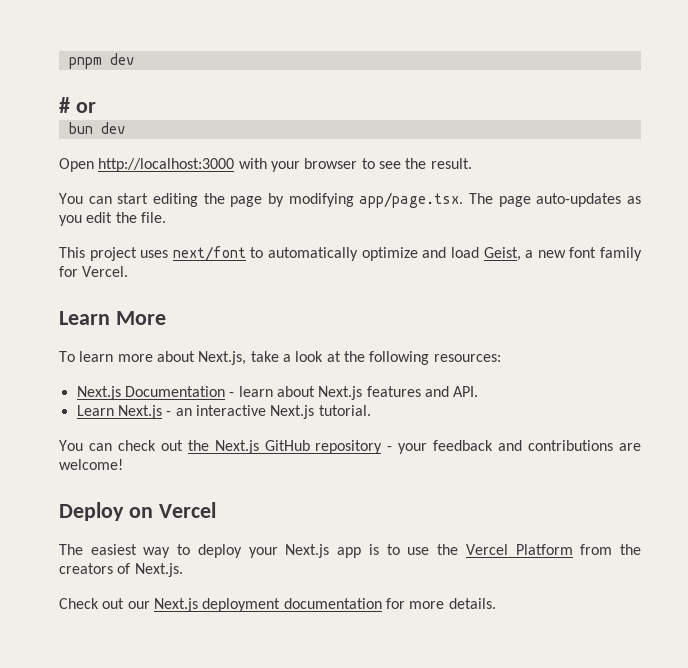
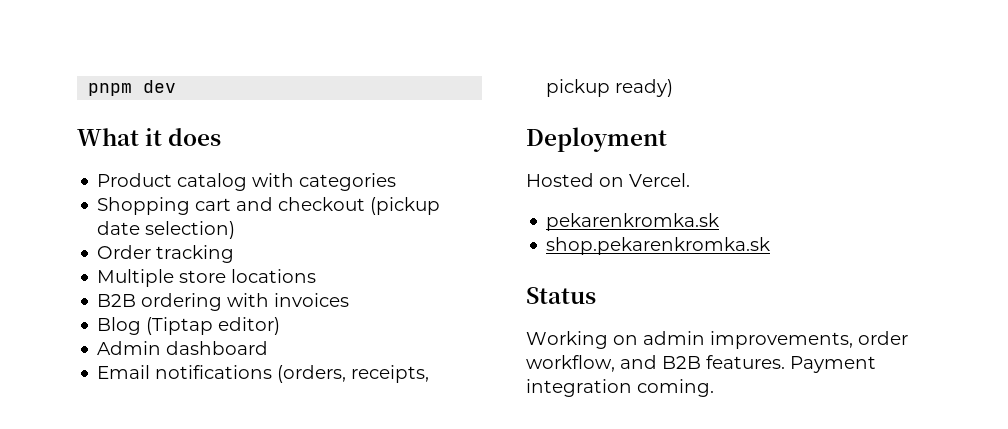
[59,97,96,113] [68,122,125,134] [59,158,472,172] [59,192,641,208] [59,212,166,226] [59,246,643,262] [59,266,129,277] [59,311,166,325] [59,351,501,365] [76,386,479,400] [76,405,371,419] [59,440,641,454] [59,459,123,470] [59,502,216,521] [59,544,642,558] [59,563,183,577] [59,598,496,612] # or // bun dev // Open http://localhost:3000 with your browser to see the result. // You can start editing the page by modifying app/page.tsx. The page auto-updates as you edit the file. // This project uses next/font to automatically optimize and load Geist, a new font family for Vercel. // Learn More // To learn more about Next.js, take a look at the following resources: // Next.js Documentation - learn about Next.js features and API. // Learn Next.js - an interactive Next.js tutorial. // You can check out the Next.js GitHub repository - your feedback and contributions are welcome! // Deploy on Vercel // The easiest way to deploy your Next.js app is to use the Vercel Platform from the creators of Next.js. // Check out our Next.js deployment documentation for more details. -> [77,128,222,146] [97,173,397,191] [97,197,441,215] [97,221,236,239] [97,245,235,263] [97,269,317,287] [97,293,350,311] [97,317,281,335] [97,341,269,355] [97,365,430,383] [546,79,674,97] [526,127,667,152] [526,173,690,187] [546,213,720,231] [546,237,771,255] [526,287,596,304] [526,331,908,349] [526,355,876,373] [526,379,714,397] What it does // Product catalog with categories // Shopping cart and checkout (pickup date selection) // Order tracking // Multiple store locations // B2B ordering with invoices // Blog (Tiptap editor) // Admin dashboard // Email notifications (orders, receipts, pickup ready) // Deployment // Hosted on Vercel. // pekarenkromka.sk // shop.pekarenkromka.sk // Status // Working on admin improvements, order workflow, and B2B features. Payment integration coming.

